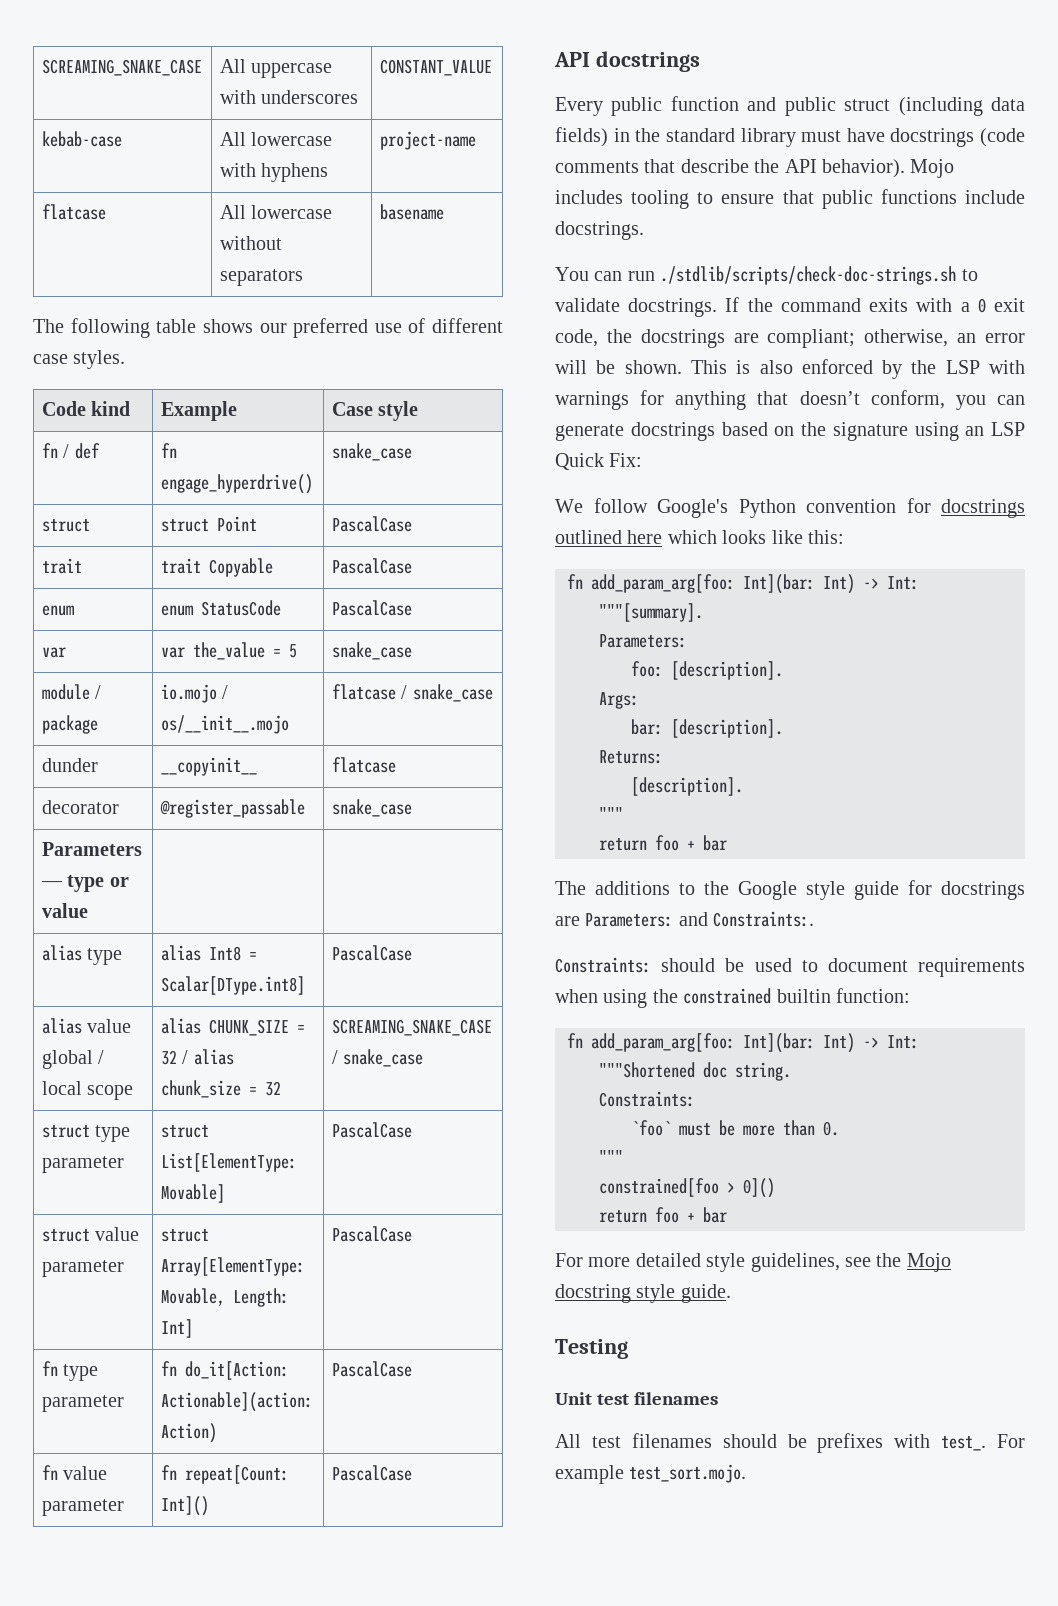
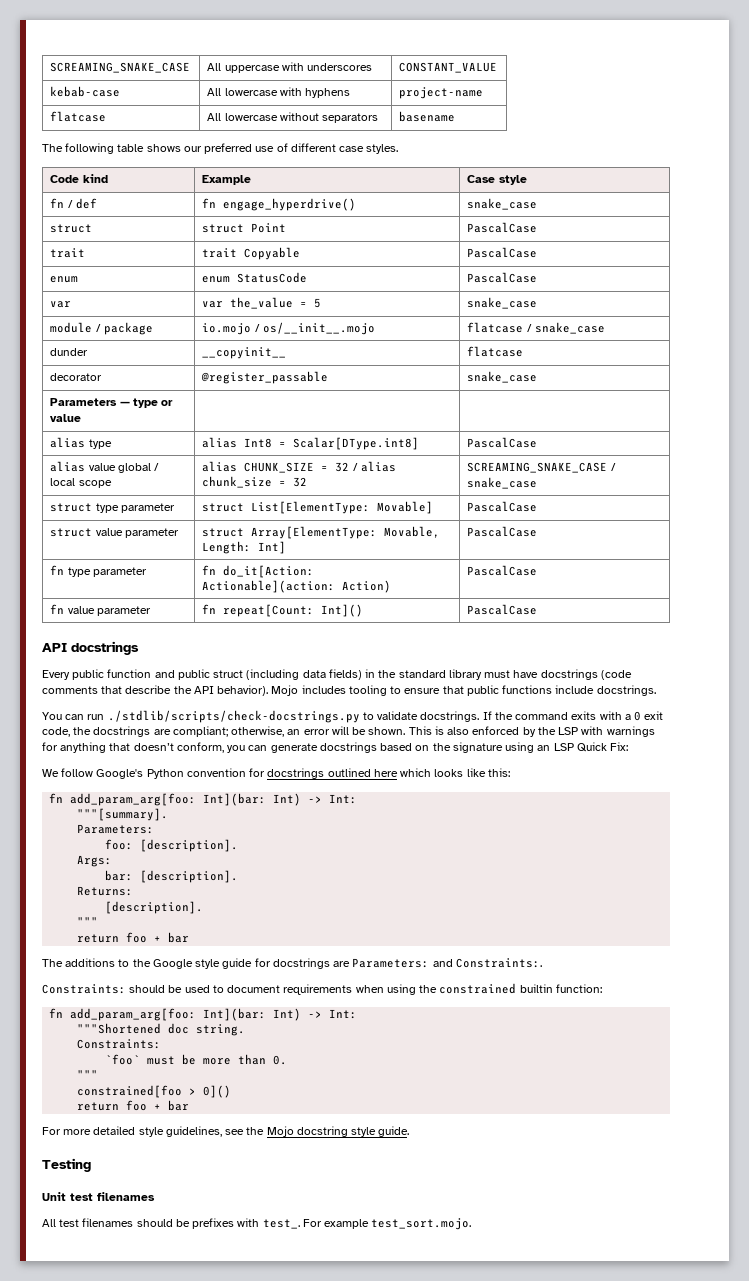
[660,266,957,285] ./stdlib/scripts/check-doc-strings.sh -> [107,710,360,723] ./stdlib/scripts/check-docstrings.py

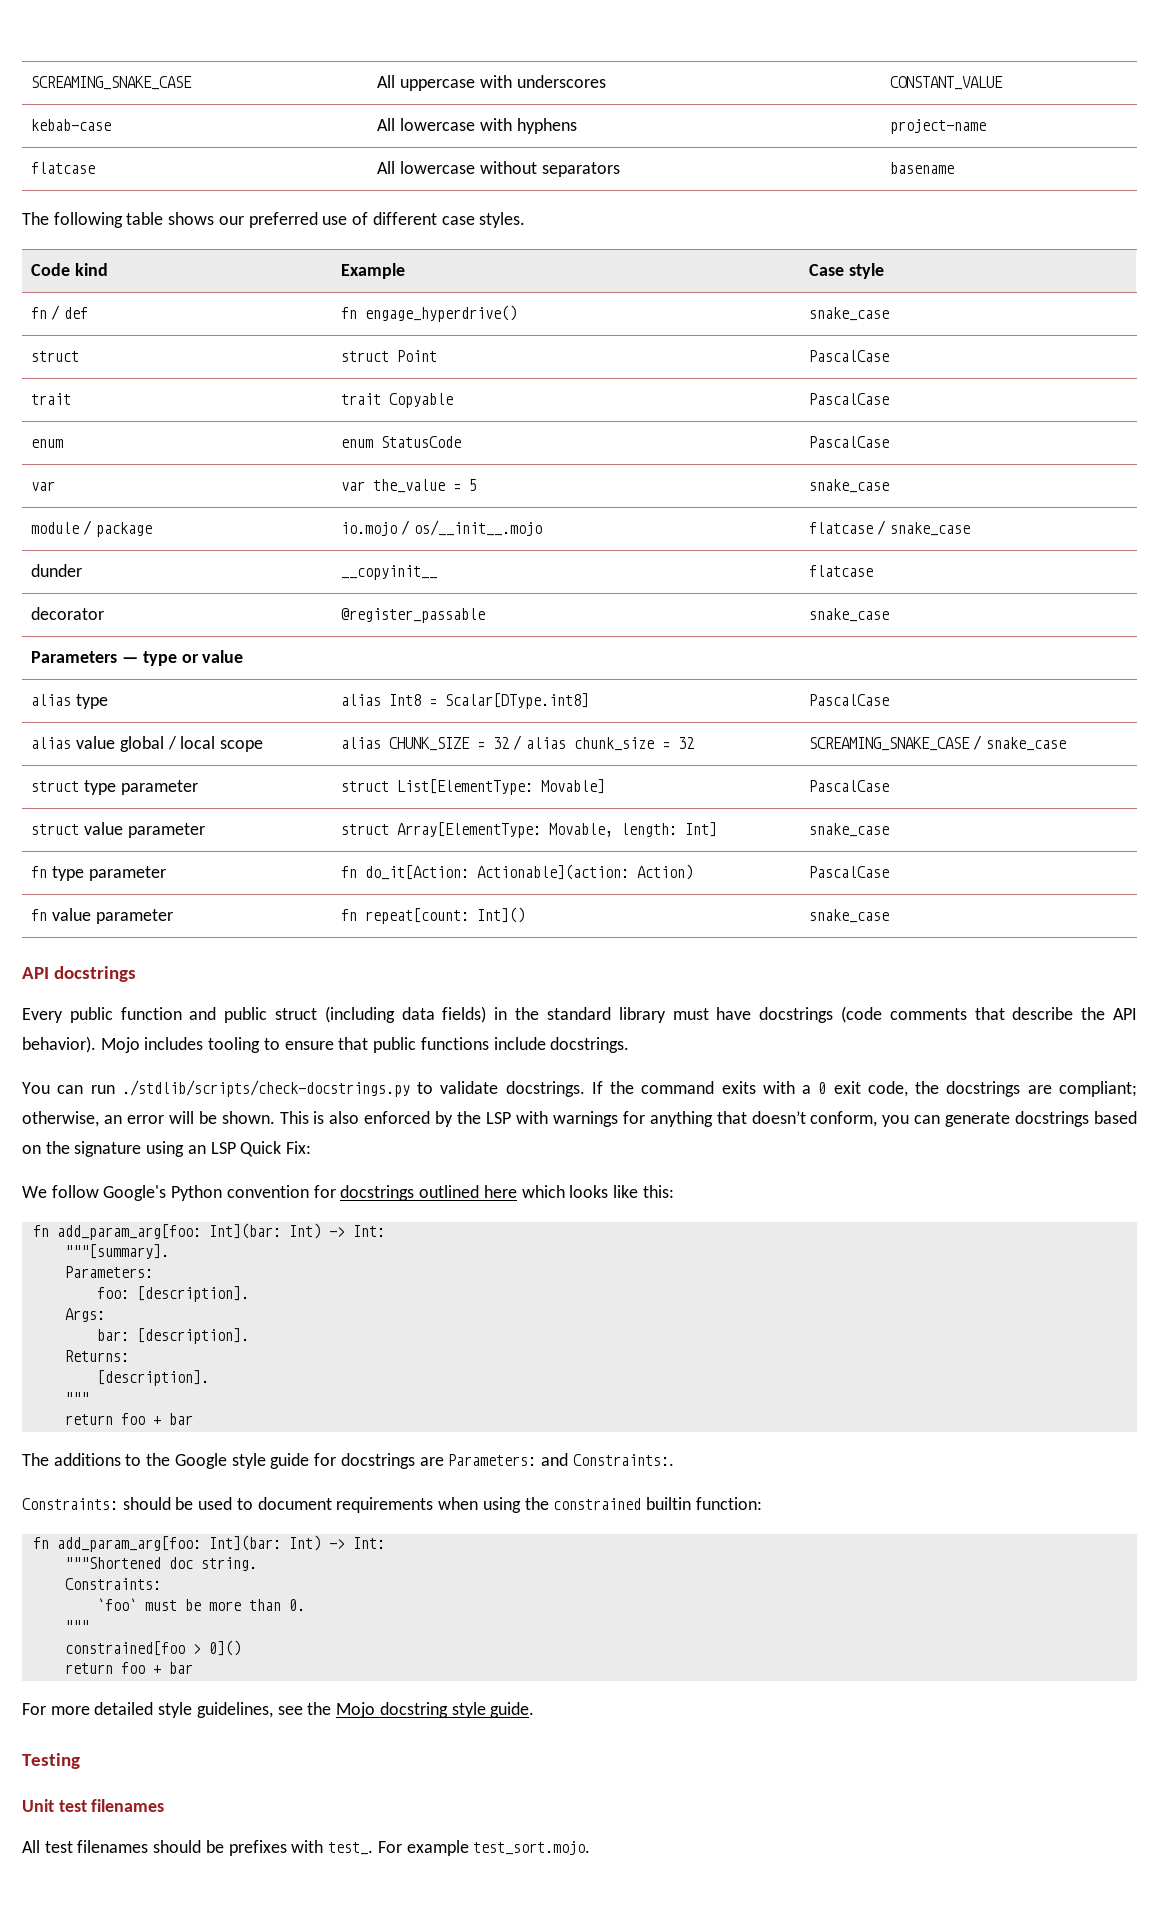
[202,541,252,554] Length: -> [621,823,678,837] length:
[467,526,538,537] PascalCase -> [809,823,890,837] snake_case
[223,604,315,617] repeat[Count: -> [365,908,470,924] repeat[count:
[467,604,538,615] PascalCase -> [809,909,890,923] snake_case

